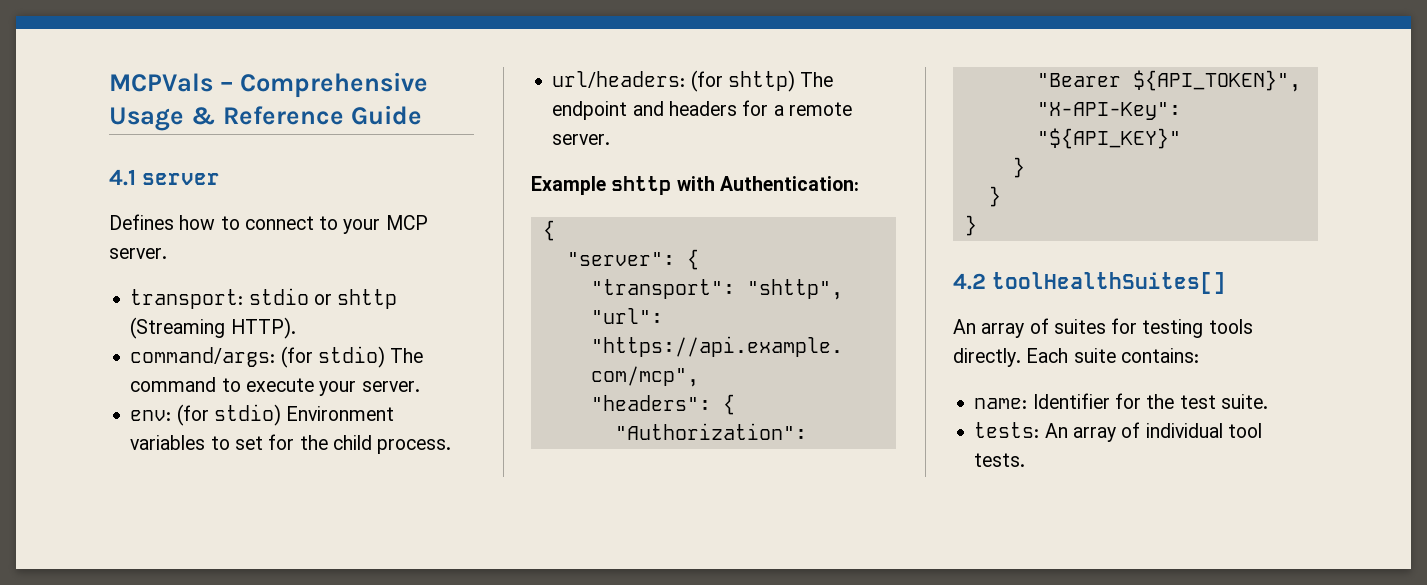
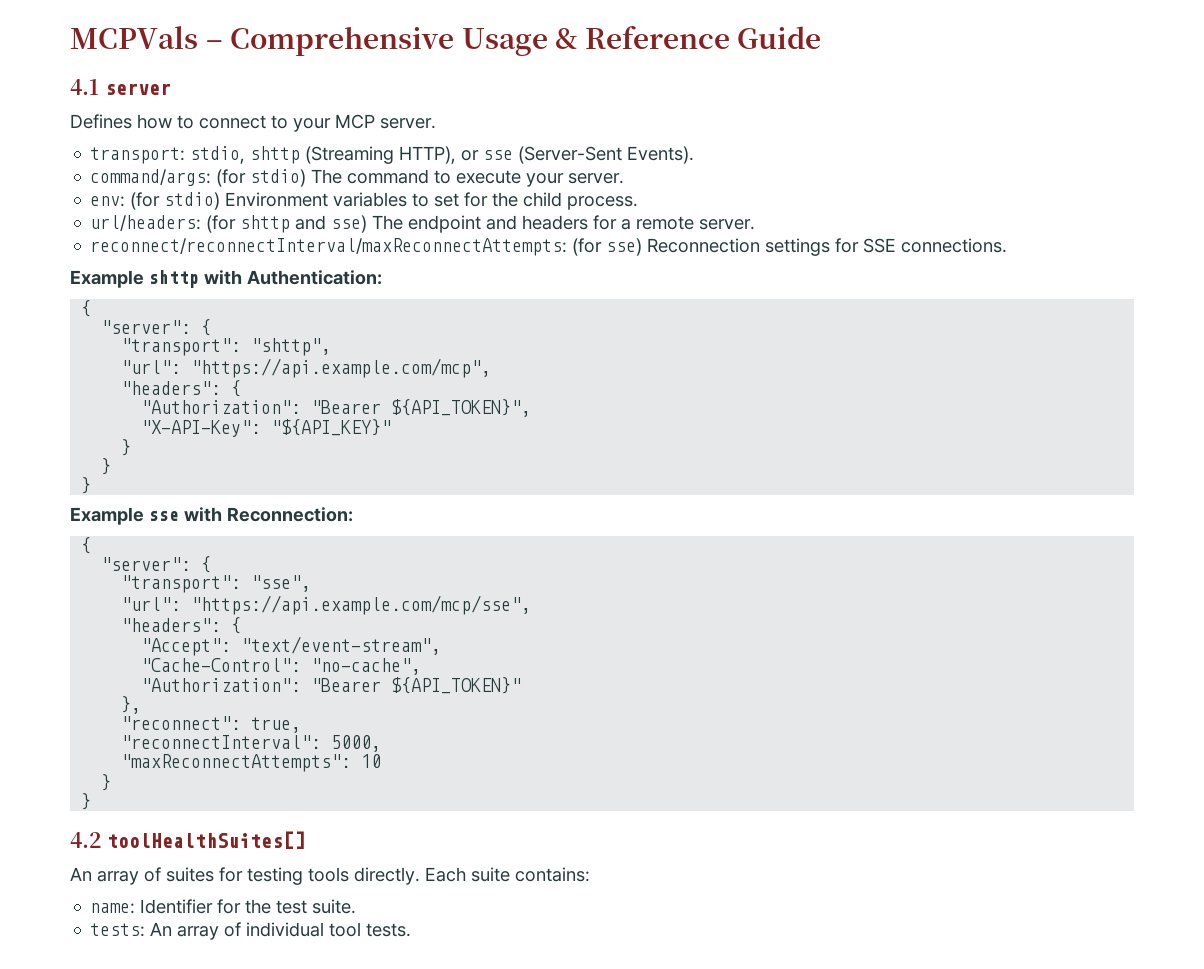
[248,288,398,309] [130,317,296,339] stdio or shttp (Streaming HTTP). -> [190,146,695,164] stdio, shttp (Streaming HTTP), or sse (Server-Sent Events).
[727,70,795,92] shttp) -> [240,215,368,233] shttp and sse)
(611, 139) none -> [90,238,1008,256] // reconnect/reconnectInterval/maxReconnectAttempts: (for sse) Reconnection settings for SSE connections.
(977, 225) none -> [70,507,353,525] [81,537,92,554] [101,556,212,573] [121,575,312,593] [121,595,532,615] [121,617,242,634] [141,636,442,656] [141,658,422,675] [141,677,522,694] [121,696,142,714] [121,716,302,733] [121,735,382,752] [121,754,382,772] [101,774,112,791] [81,793,92,810] // Example sse with Reconnection: // { // "server": { // "transport": "sse", // "url": "https://api.example.com/mcp/sse", // "headers": { // "Accept": "text/event-stream", // "Cache-Control": "no-cache", // "Authorization": "Bearer ${API_TOKEN}" // }, // "reconnect": true, // "reconnectInterval": 5000, // "maxReconnectAttempts": 10 // } // }

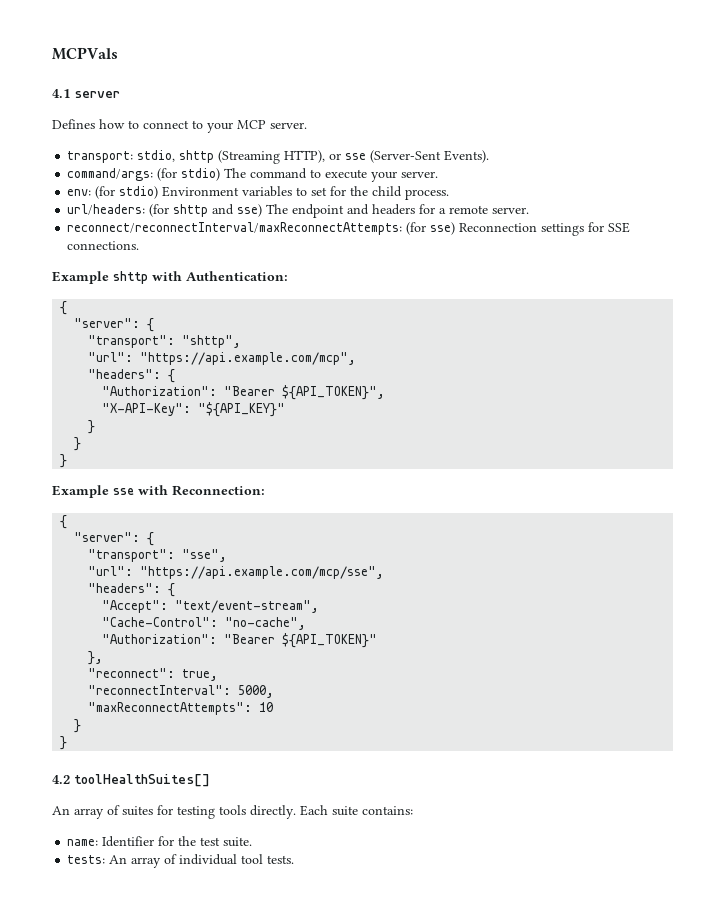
[205,26,822,56] – Comprehensive Usage & Reference Guide -> (118, 53) none

